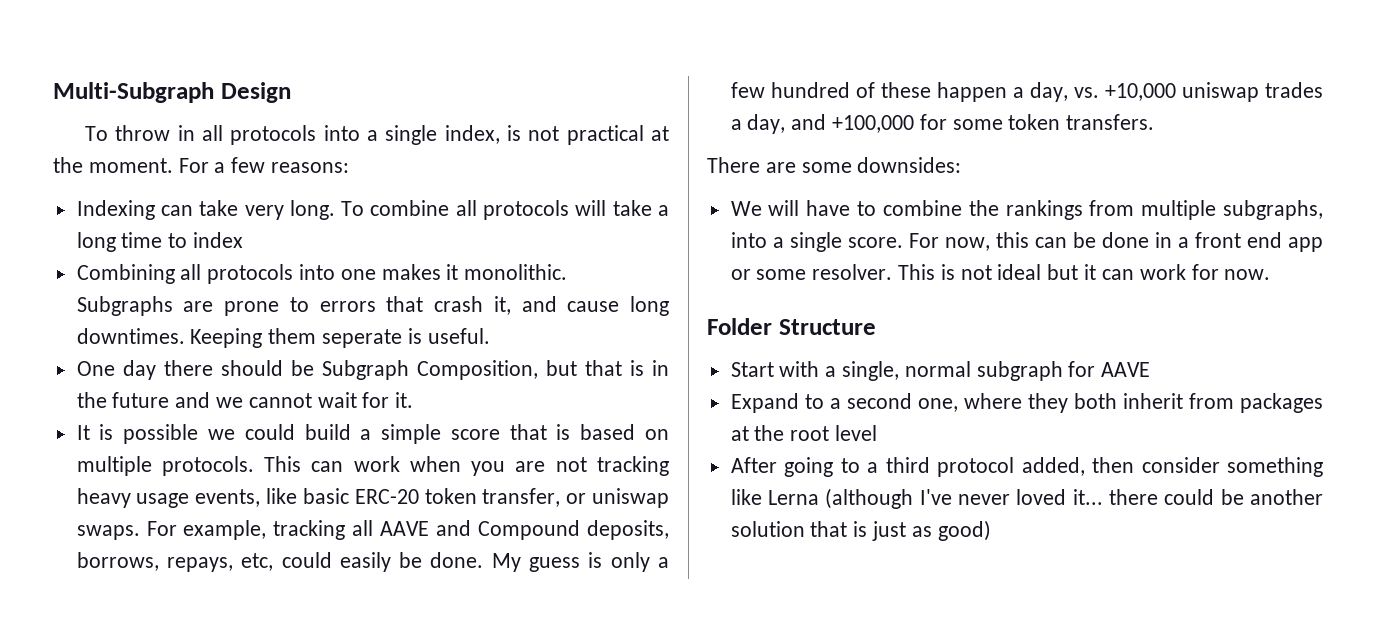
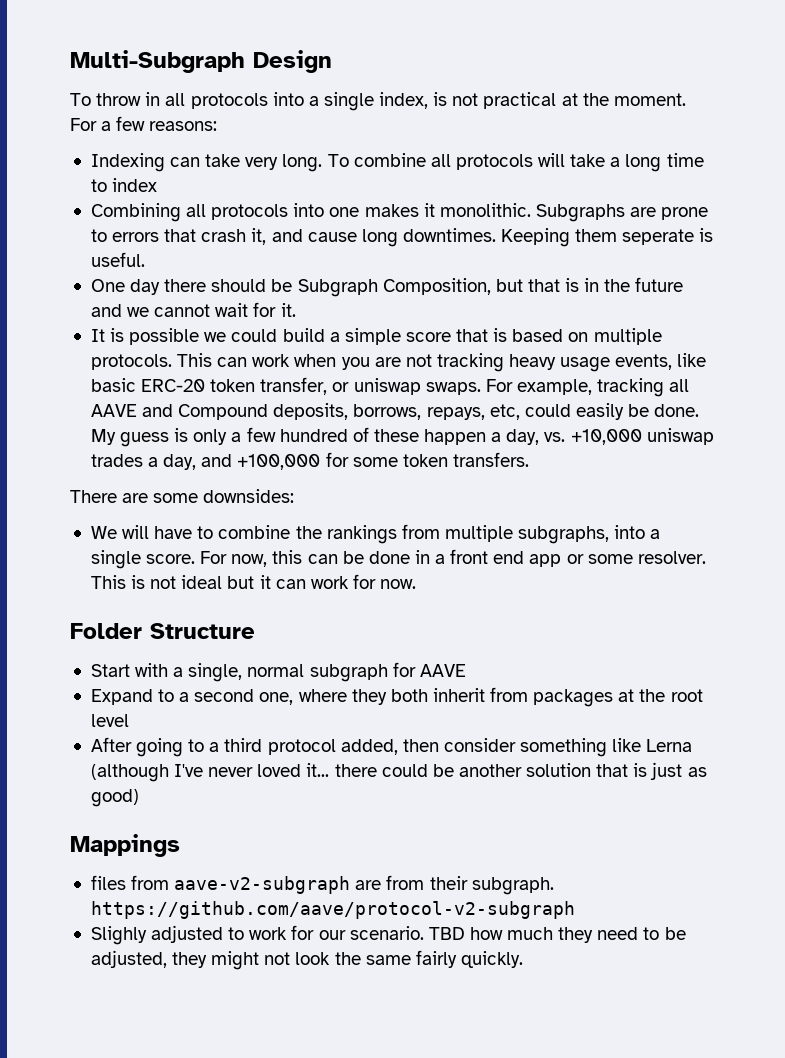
(991, 530) none -> [70,834,180,857] [90,875,554,895] [90,901,575,919] [90,925,686,945] [90,950,523,970] // Mappings // files from aave-v2-subgraph are from their subgraph. https://github.com/aave/protocol-v2-subgraph // Slighly adjusted to work for our scenario. TBD how much they need to be adjusted, they might not look the same fairly quickly.

